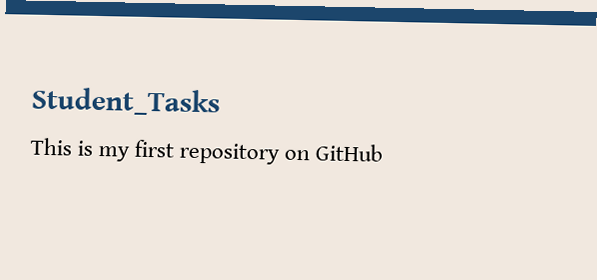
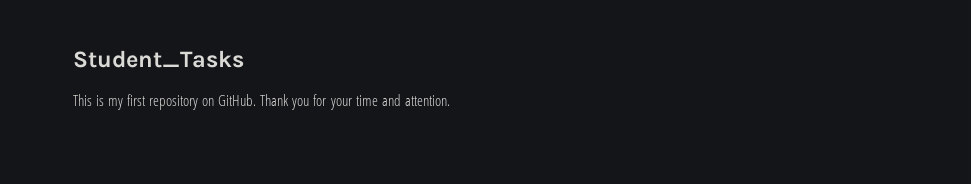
[315,143,384,162] GitHub -> [218,94,450,110] GitHub. Thank you for your time and attention.

